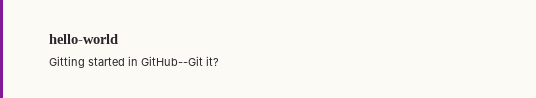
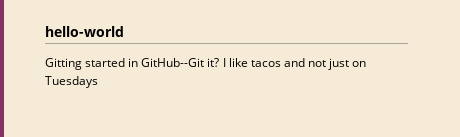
(219, 61) none -> [222,58,367,70] [45,76,98,88] I like tacos and not just on Tuesdays

